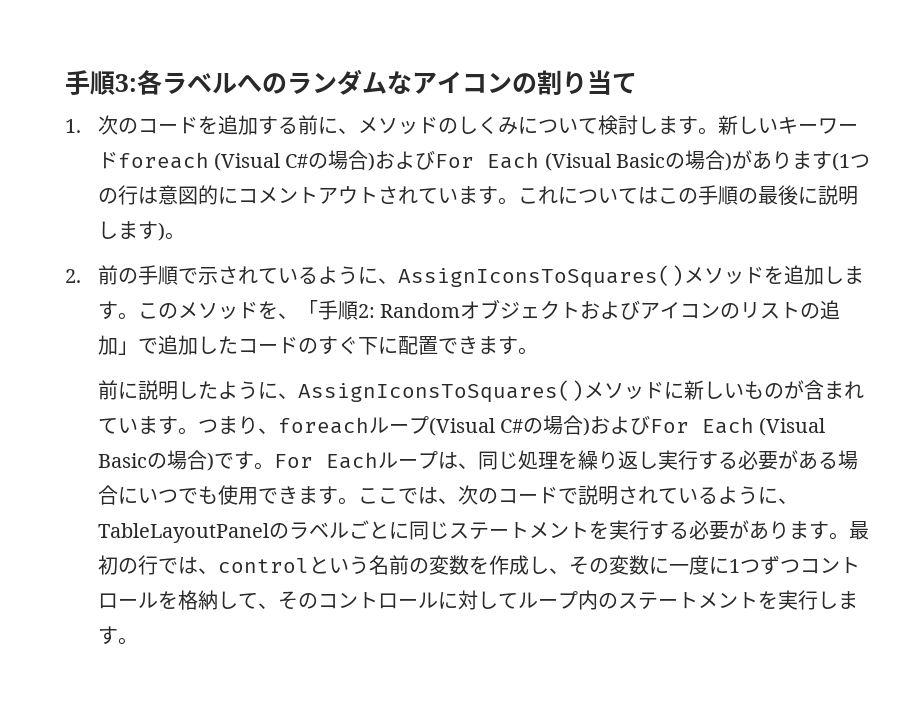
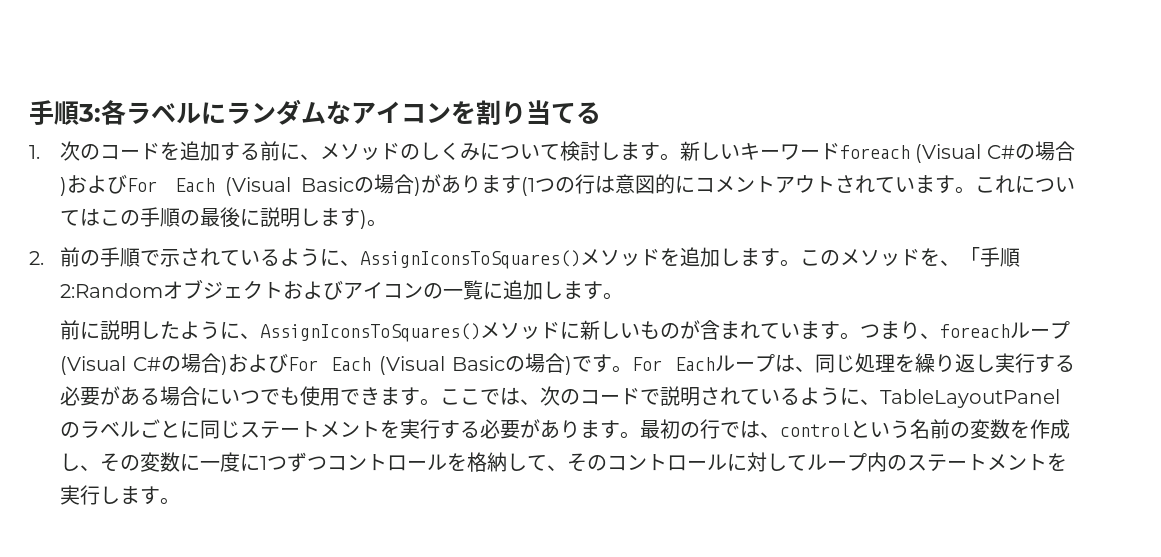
[237,73,287,94] への -> [201,102,226,124] に
[512,73,537,94] の -> [451,101,476,124] を
(637, 83) none -> [576,102,601,124] る
[357,303,461,318] 2: Random -> [59,283,163,298] 2:Random
[740,300,841,320] [97,335,478,355] リストの追加」で追加したコードのすぐ下に配置でき -> [442,280,563,300] 一覧に追加し

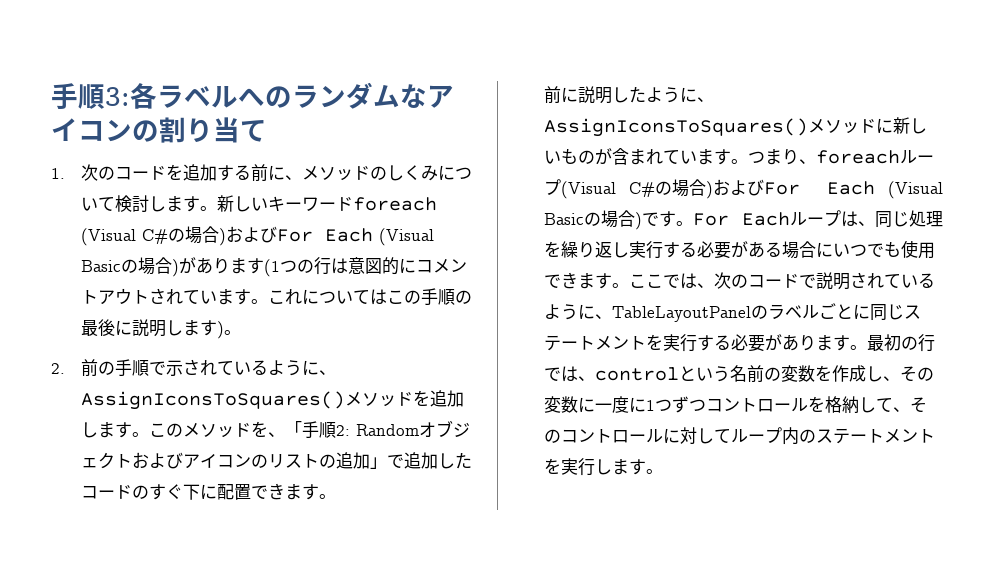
[201,102,226,124] に -> [238,86,292,108] への
[451,101,476,124] を -> [132,120,159,142] の
[576,102,601,124] る -> (267, 131) none
[59,283,163,298] 2:Random -> [336,424,420,436] 2: Random
[442,280,563,300] 一覧に追加し -> [268,452,473,469] [81,483,286,500] リストの追加」で追加したコードのすぐ下に配置でき

